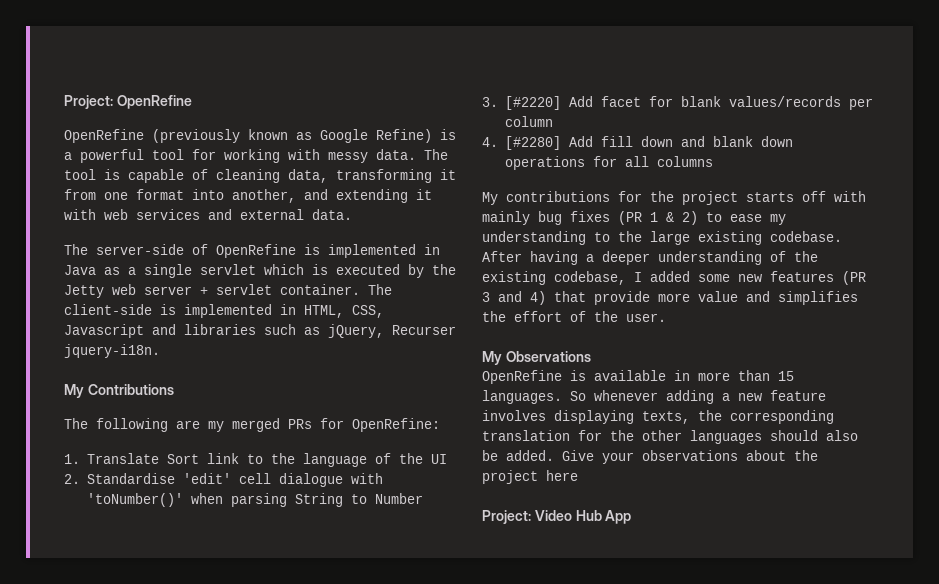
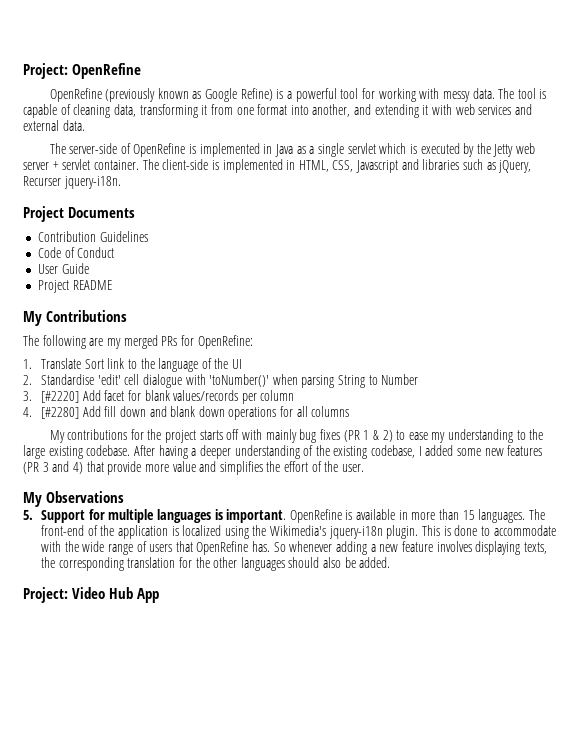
(160, 351) none -> [23,206,135,222] [37,231,148,242] [37,247,115,258] [37,263,89,274] [37,280,112,293] // Project Documents // Contribution Guidelines // Code of Conduct // User Guide // Project README
(591, 356) none -> [23,509,287,523] 5. Support for multiple languages is important.
(562, 397) none -> [528,509,545,520] [40,525,556,539] [40,541,271,555] The front-end of the application is localized using the Wikimedia's jquery-i18n plugin. This is done to accommodate with the wide range of users that OpenRefine has.
[562,450,818,464] [482,470,578,484] Give your observations about the project here -> (391, 562) none

